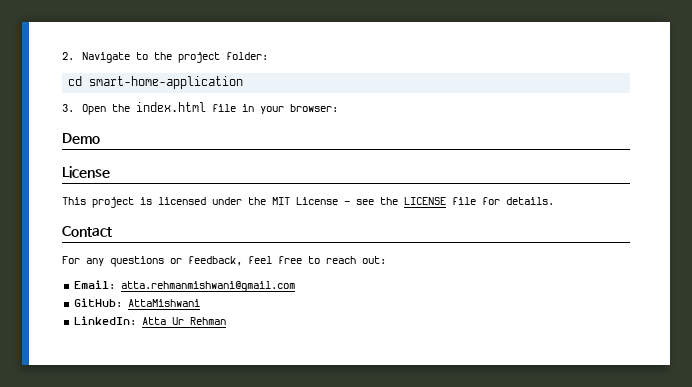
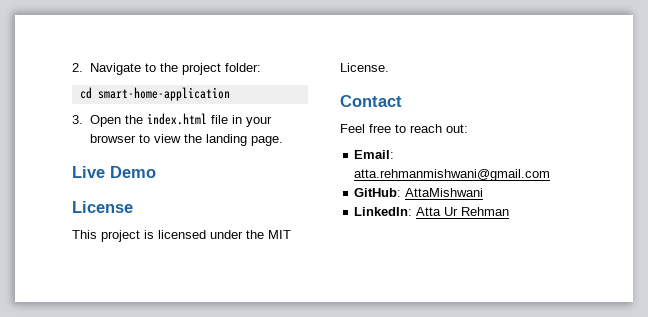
[290,104,339,112] browser: // -> [89,134,283,146] [72,166,105,178] browser to view the landing page. // Live
[296,197,554,205] [62,226,112,237] [62,256,272,267] License - see the LICENSE file for details. // Contact // For any questions or feedback, feel -> [340,63,389,72] [340,95,402,107] [340,124,365,133] License. // Contact // Feel

